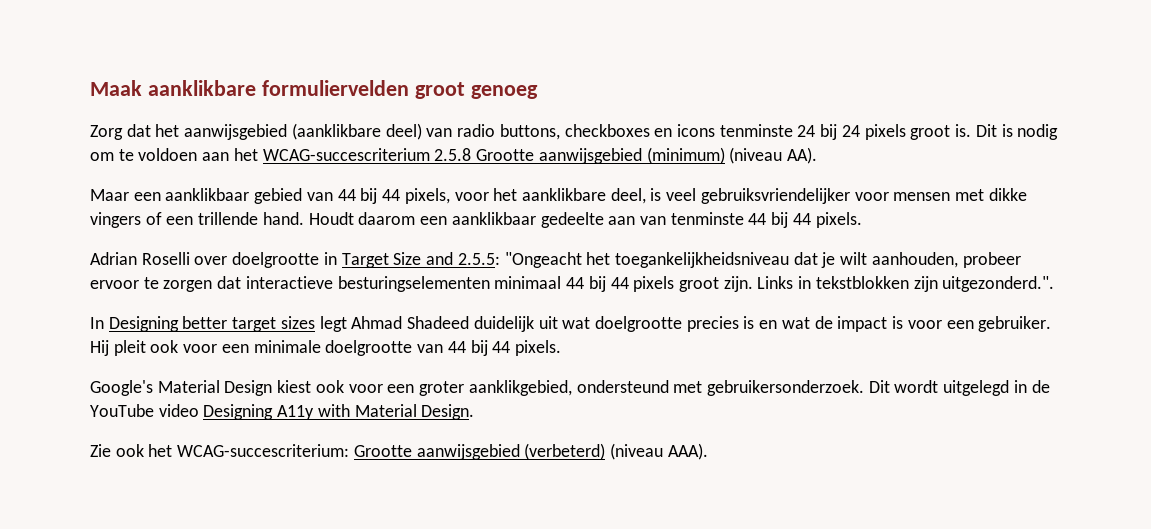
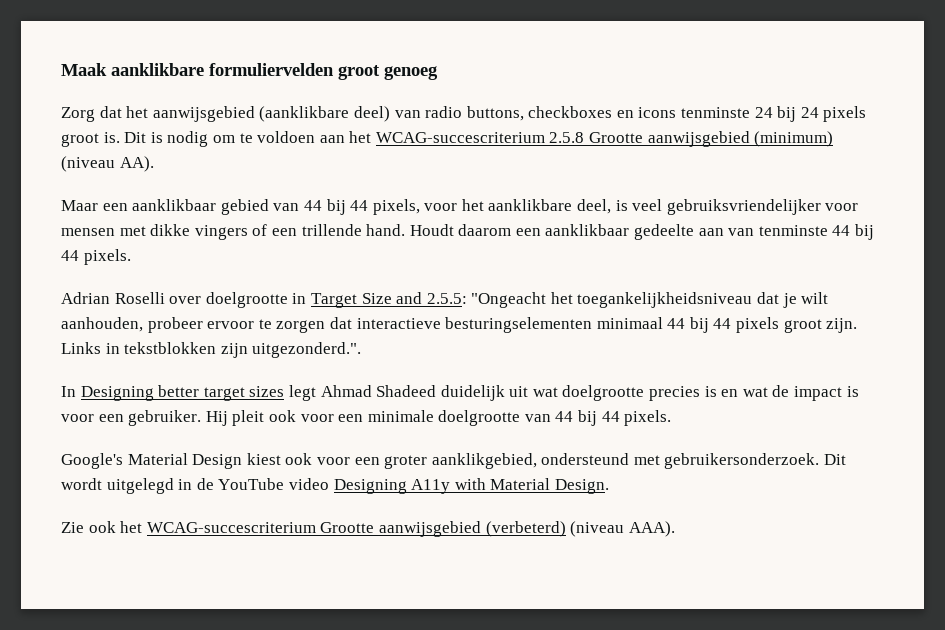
[177,444,350,457] WCAG-succescriterium: -> [146,522,316,533] WCAG-succescriterium

